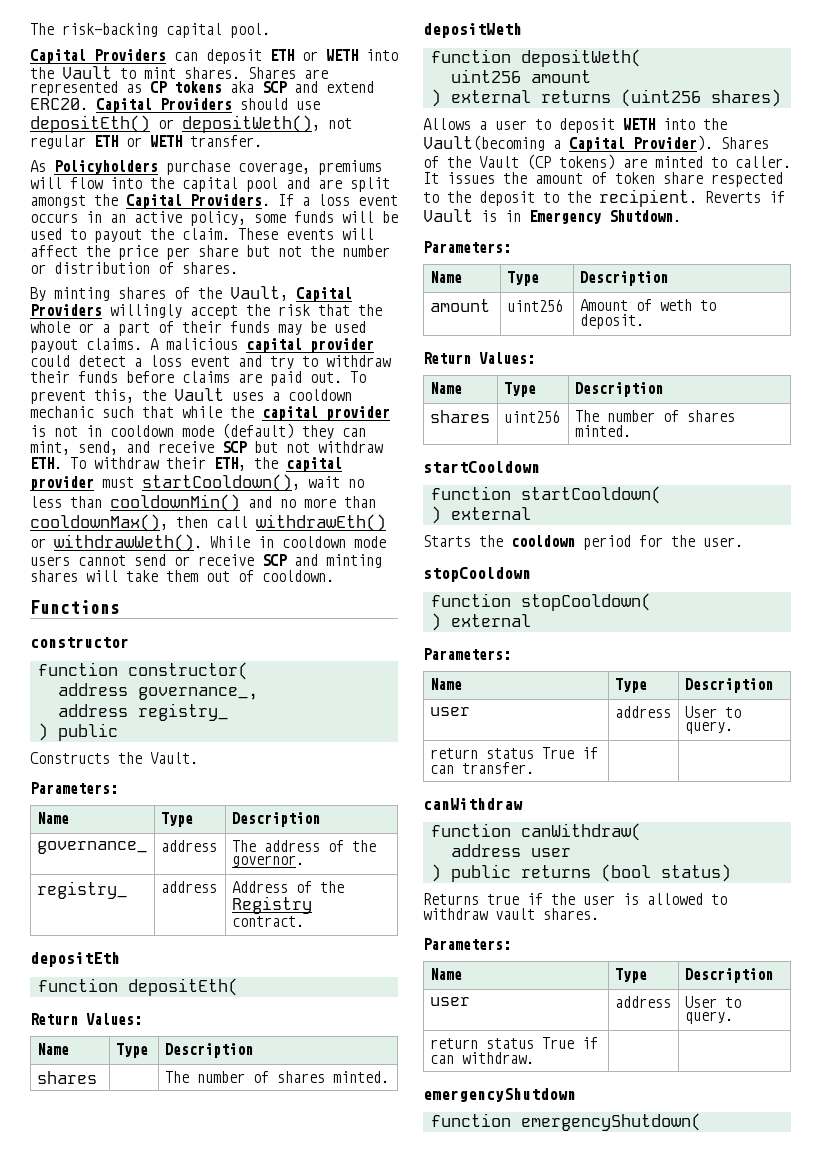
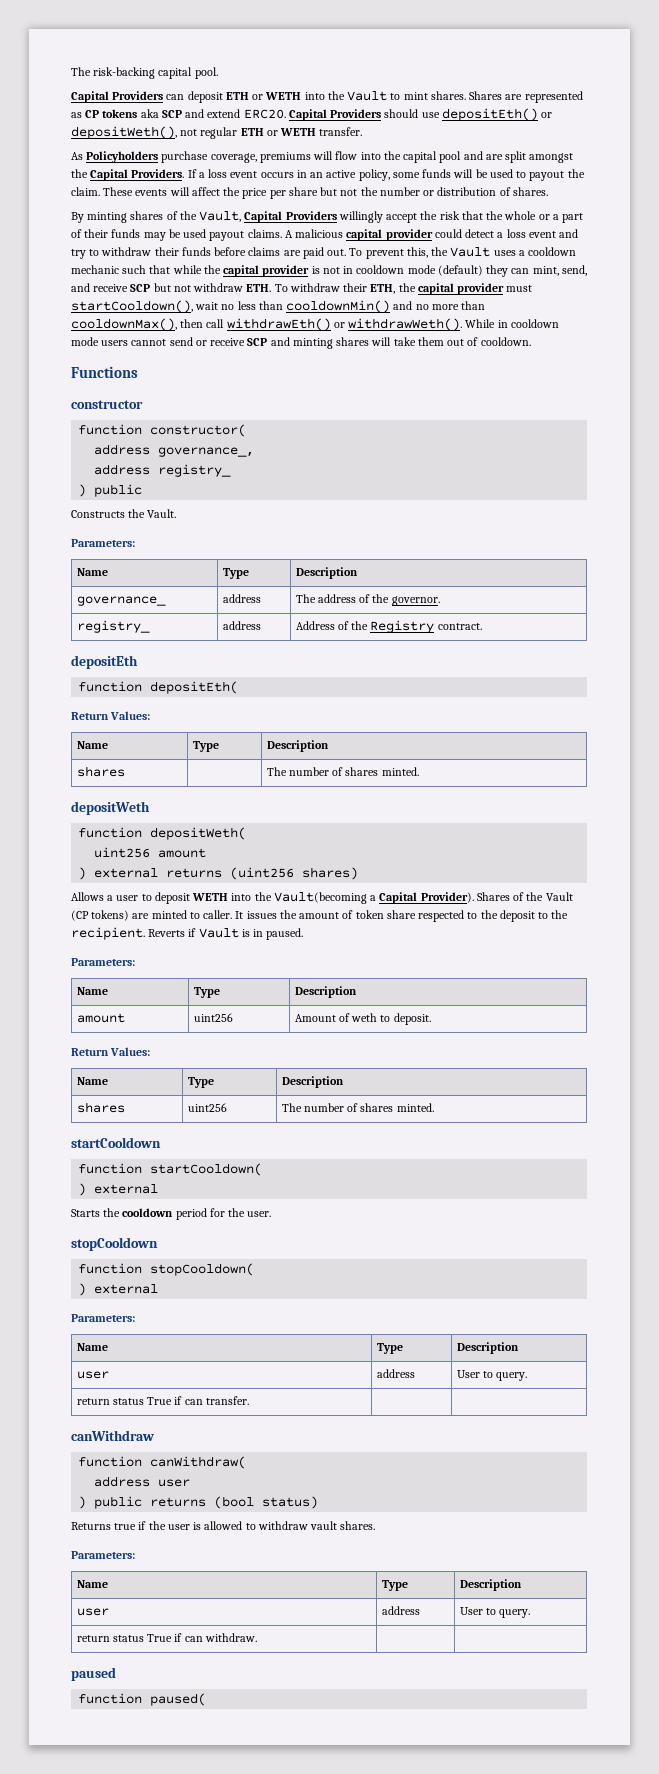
[529,210,681,224] Emergency Shutdown. -> [266,928,304,940] paused.
[423,1088,576,1102] [430,1113,701,1131] emergencyShutdown // function emergencyShutdown( -> [71,1667,116,1681] [78,1693,207,1706] paused // function paused(

